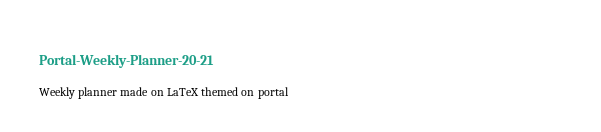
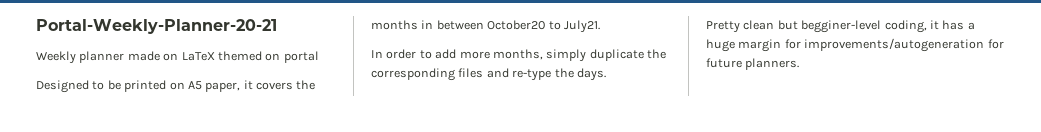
(289, 93) none -> [36,80,316,93] [371,20,600,33] [371,49,666,62] [371,68,606,81] [706,20,975,33] [706,38,1004,52] [706,58,800,70] // Designed to be printed on A5 paper, it covers the months in between October20 to July21. // In order to add more months, simply duplicate the corresponding files and re-type the days. // Pretty clean but begginer-level coding, it has a huge margin for improvements/autogeneration for future planners.

